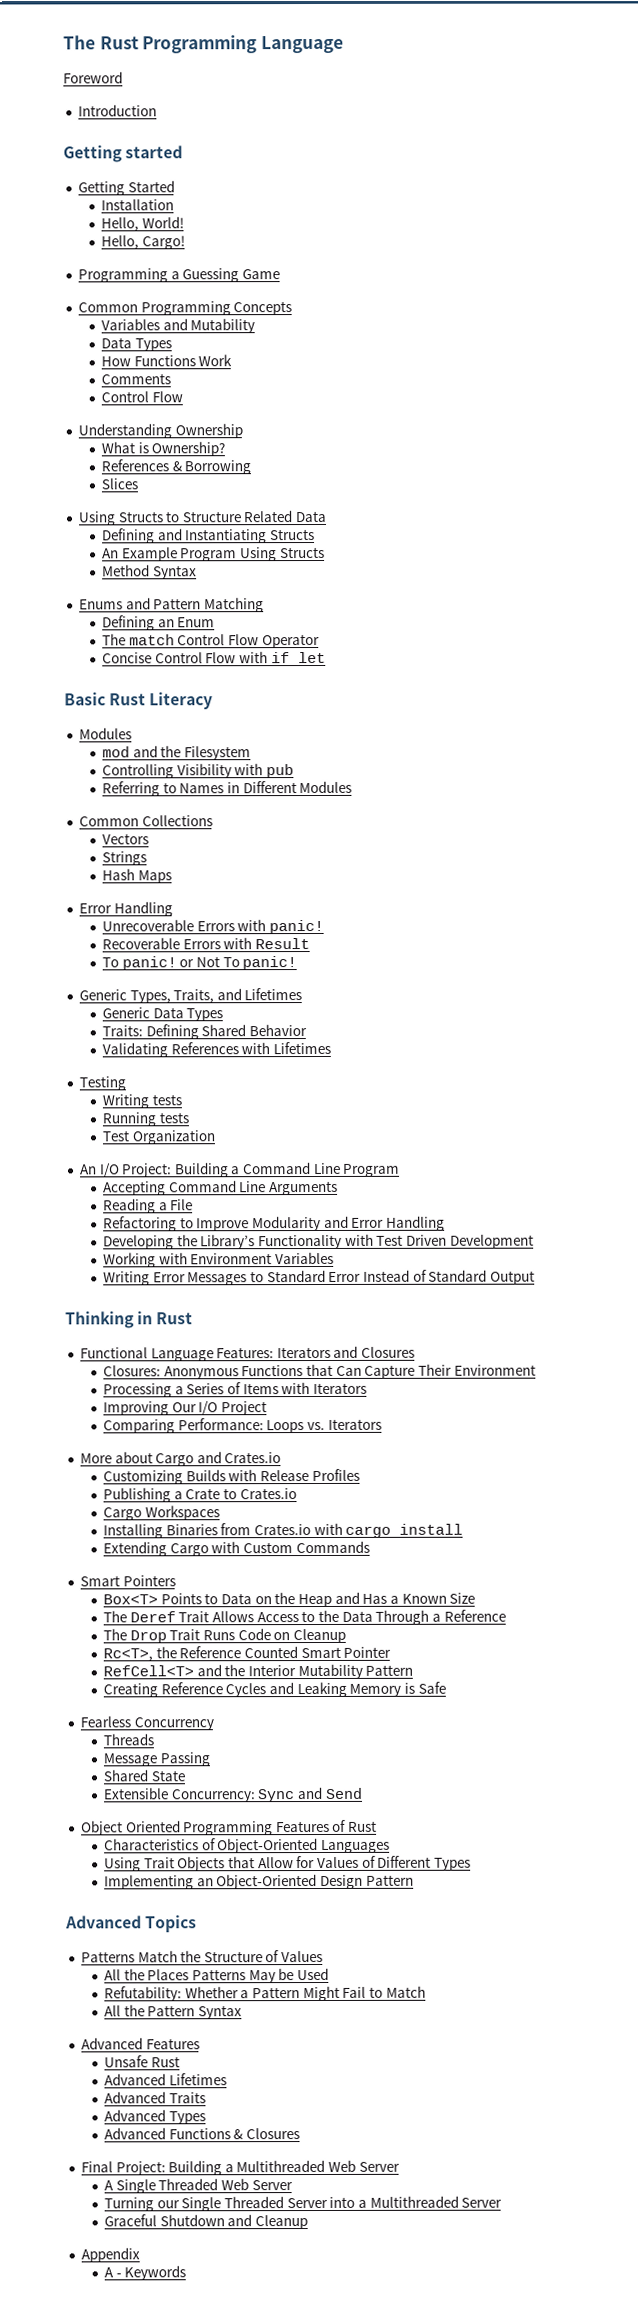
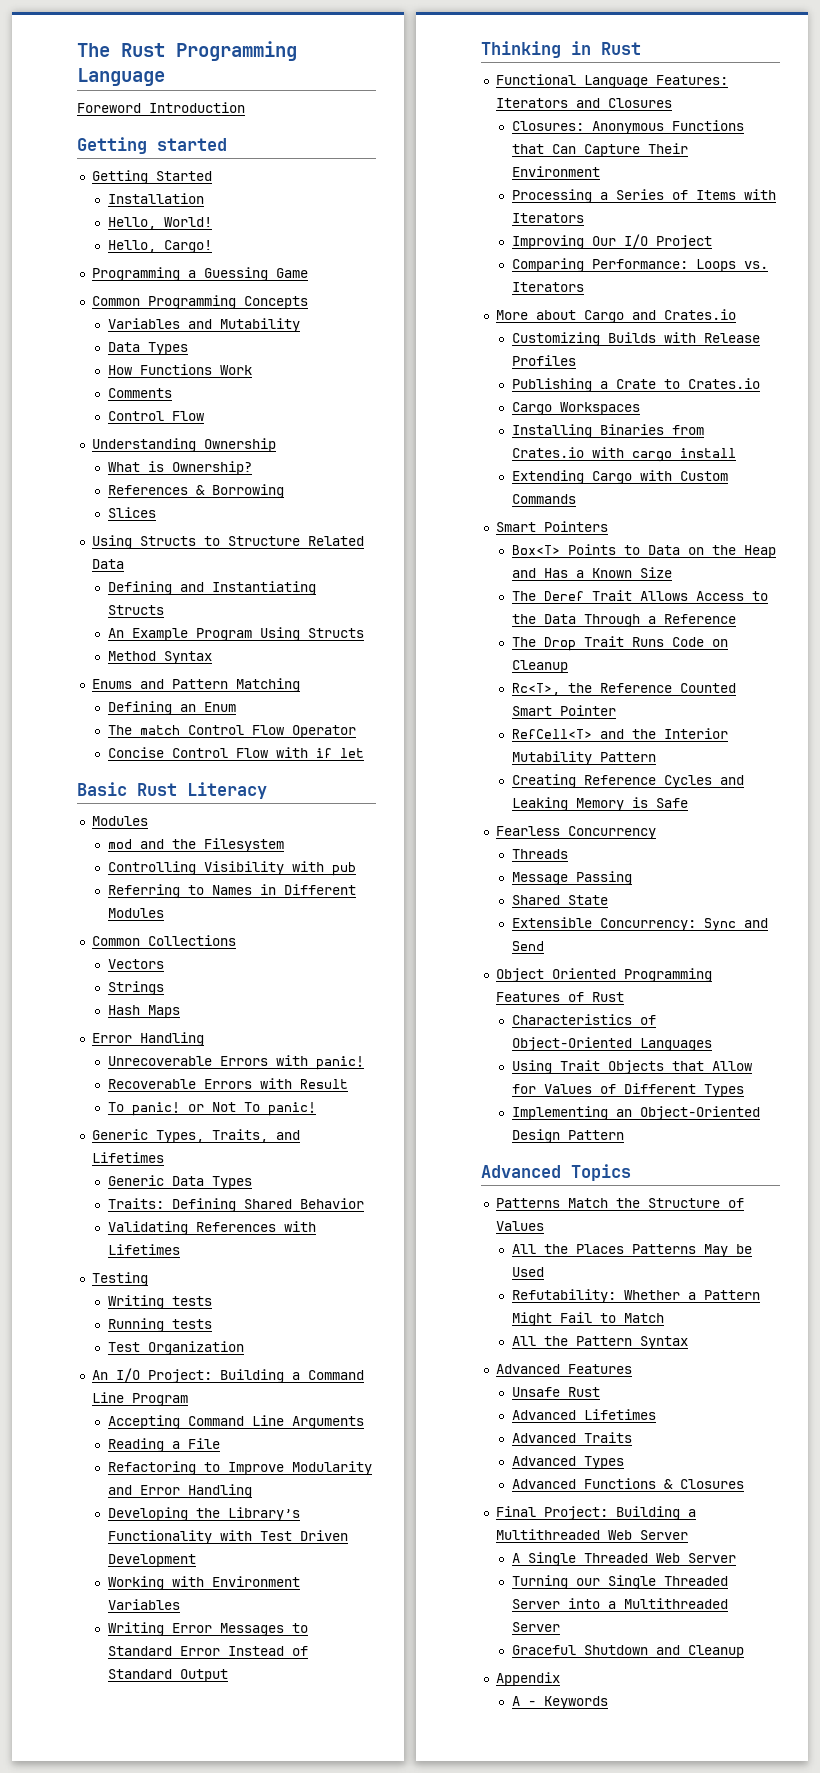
(123, 77) // -> (141, 108) none

